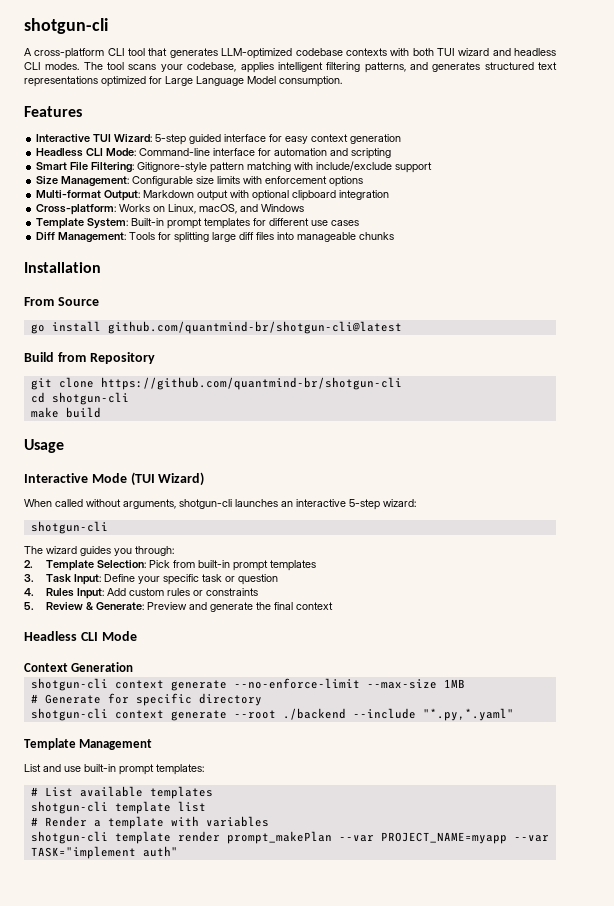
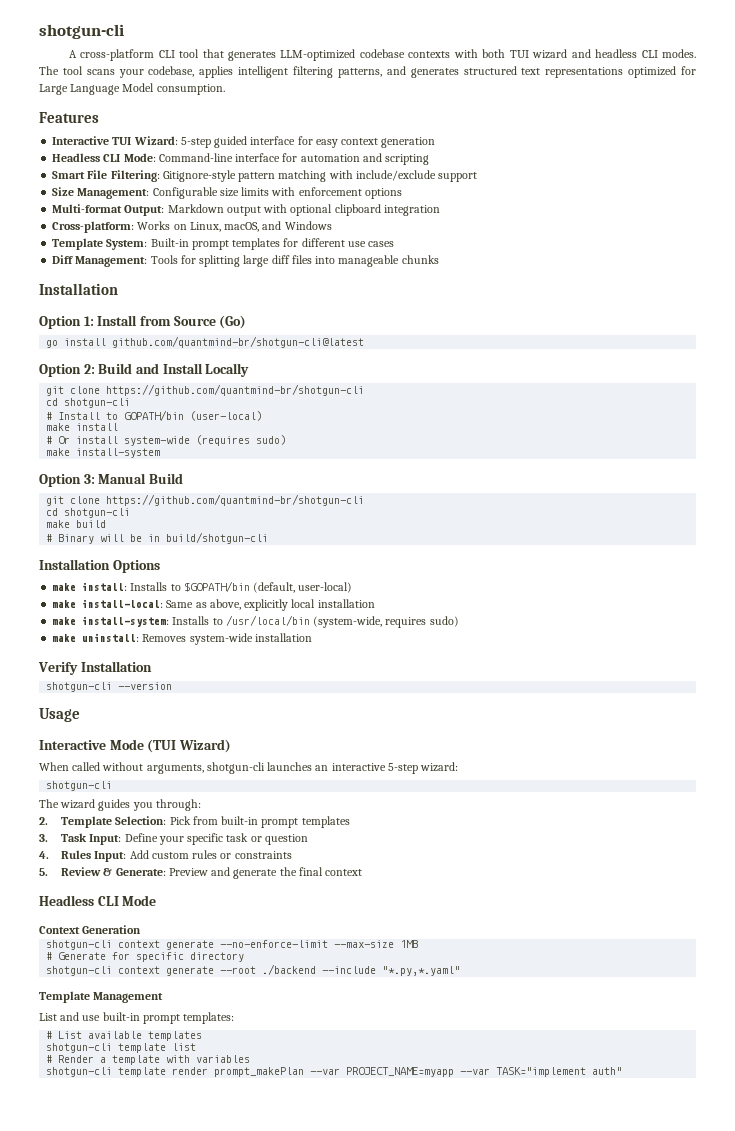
[24,297,54,306] From -> [39,315,171,329] Option 1: Install from
(99, 301) none -> [219,315,247,329] (Go)
[24,352,155,364] Build from Repository -> [39,363,250,377] [46,384,365,396] [46,398,131,408] [46,410,263,421] [46,423,119,431] [46,435,287,446] [46,448,161,458] [39,473,183,487] Option 2: Build and Install Locally // git clone https://github.com/quantmind-br/shotgun-cli // cd shotgun-cli // # Install to GOPATH/bin (user-local) // make install // # Or install system-wide (requires sudo) // make install-system // Option 3: Manual Build
(101, 412) none -> [46,532,269,544] [39,559,160,573] [52,581,353,593] [52,599,375,611] [52,615,459,628] [52,633,312,645] [38,661,152,675] [46,682,173,692] // # Binary will be in build/shotgun-cli // Installation Options // make install: Installs to $GOPATH/bin (default, user-local) // make install-local: Same as above, explicitly local installation // make install-system: Installs to /usr/local/bin (system-wide, requires sudo) // make uninstall: Removes system-wide installation // Verify Installation // shotgun-cli --version

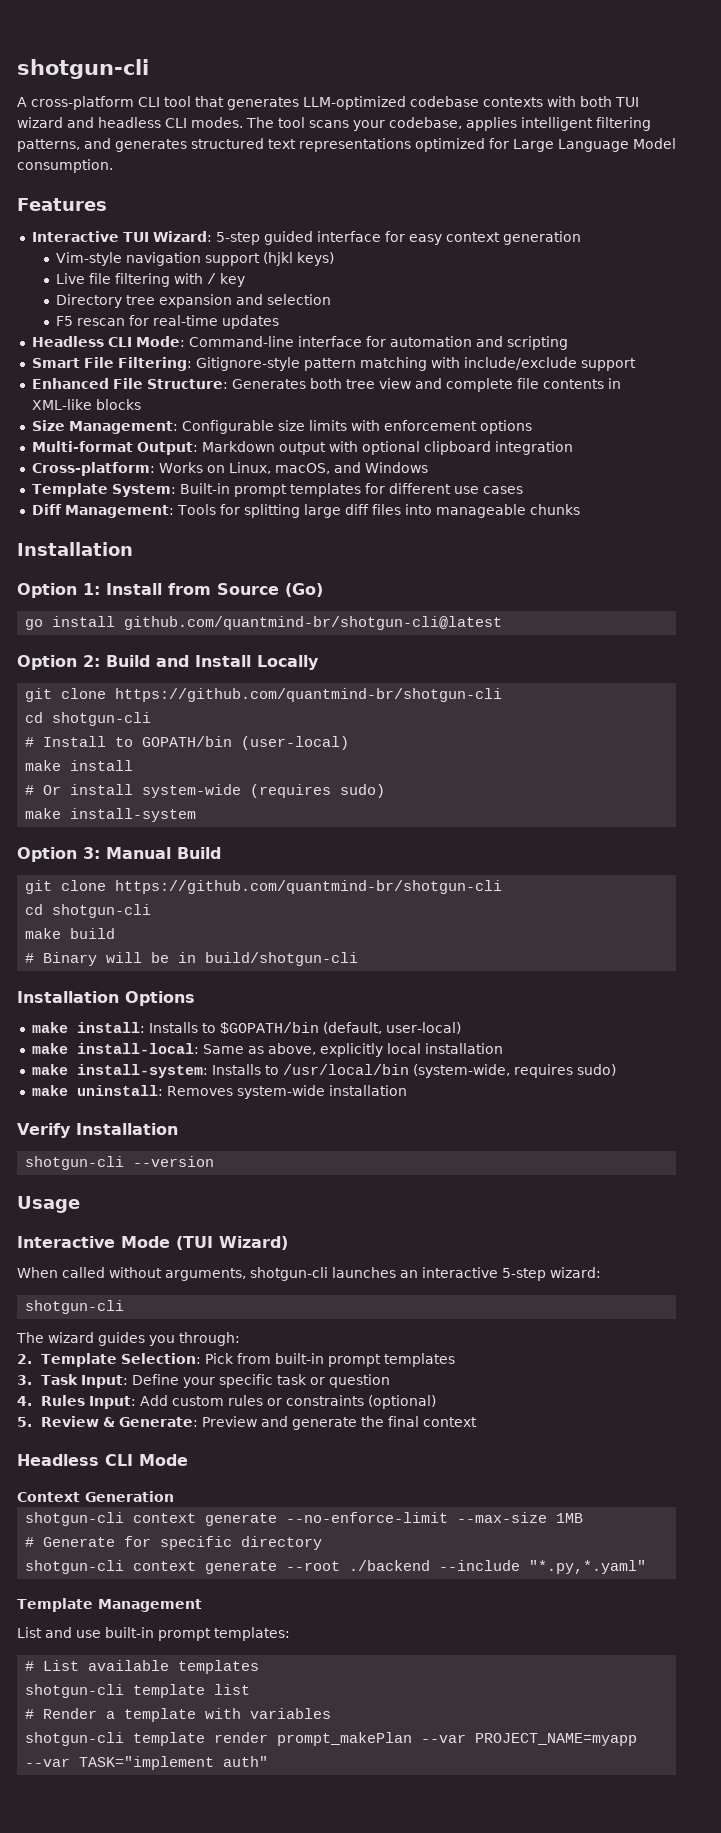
(436, 142) none -> [55,252,334,266] [55,273,245,287] [55,294,331,308] [55,315,279,329] // Vim-style navigation support (hjkl keys) // Live file filtering with / key // Directory tree expansion and selection // F5 rescan for real-time updates
(478, 177) none -> [31,378,621,392] [31,399,141,410] // Enhanced File Structure: Generates both tree view and complete file contents in XML-like blocks
(292, 855) none -> [367,1395,436,1409] (optional)

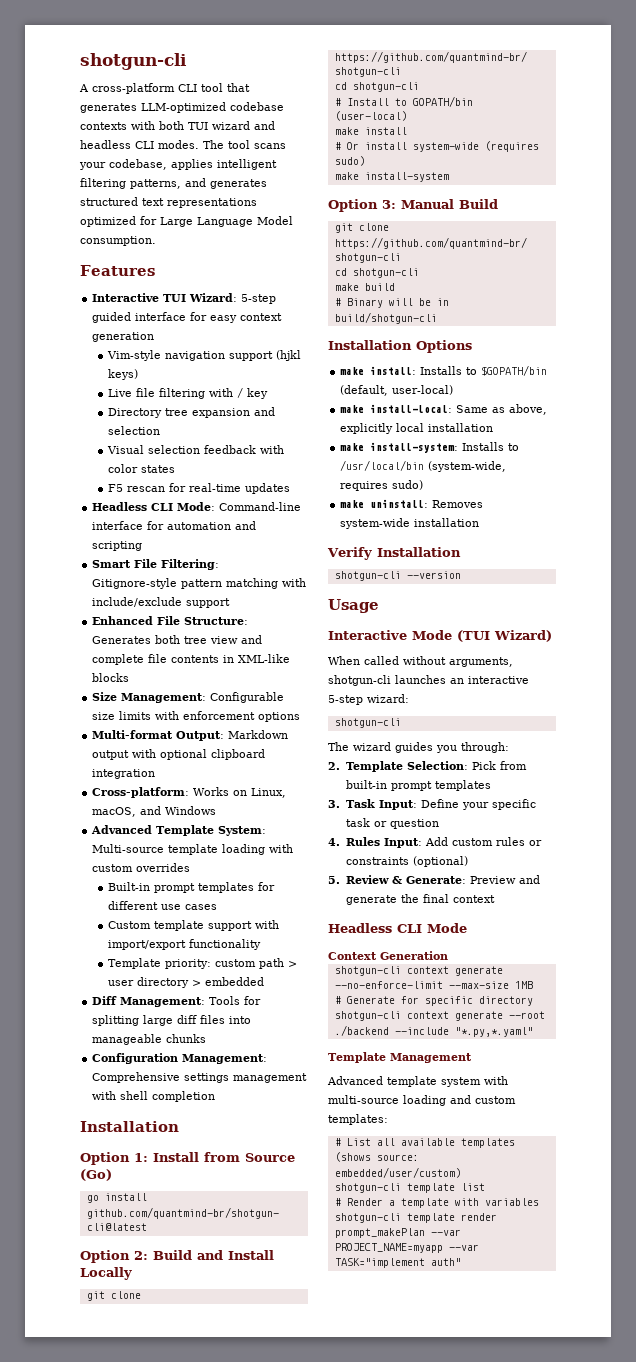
(331, 299) none -> [106,445,284,454] [107,464,175,473] // Visual selection feedback with color states
(428, 467) none -> [91,825,153,834] Advanced
(176, 490) none -> [92,844,294,855] [92,863,191,872] Multi-source template loading with custom overrides //
(523, 490) none -> [107,920,279,931] [107,939,261,950] [107,958,297,969] [107,977,264,988] // Custom template support with import/export functionality // Template priority: custom path > user directory > embedded
(580, 509) none -> [92,1053,268,1064] [92,1072,308,1083] [92,1091,216,1102] // Configuration Management: Comprehensive settings management with shell completion
[17,1627,211,1641] List and use built-in prompt -> [327,1076,508,1087] [328,1095,516,1106] Advanced template system with multi-source loading and custom
(80, 1665) none -> [376,1138,395,1146] all
(260, 1667) none -> [334,1152,419,1162] [334,1167,461,1178] (shows source: embedded/user/custom)

